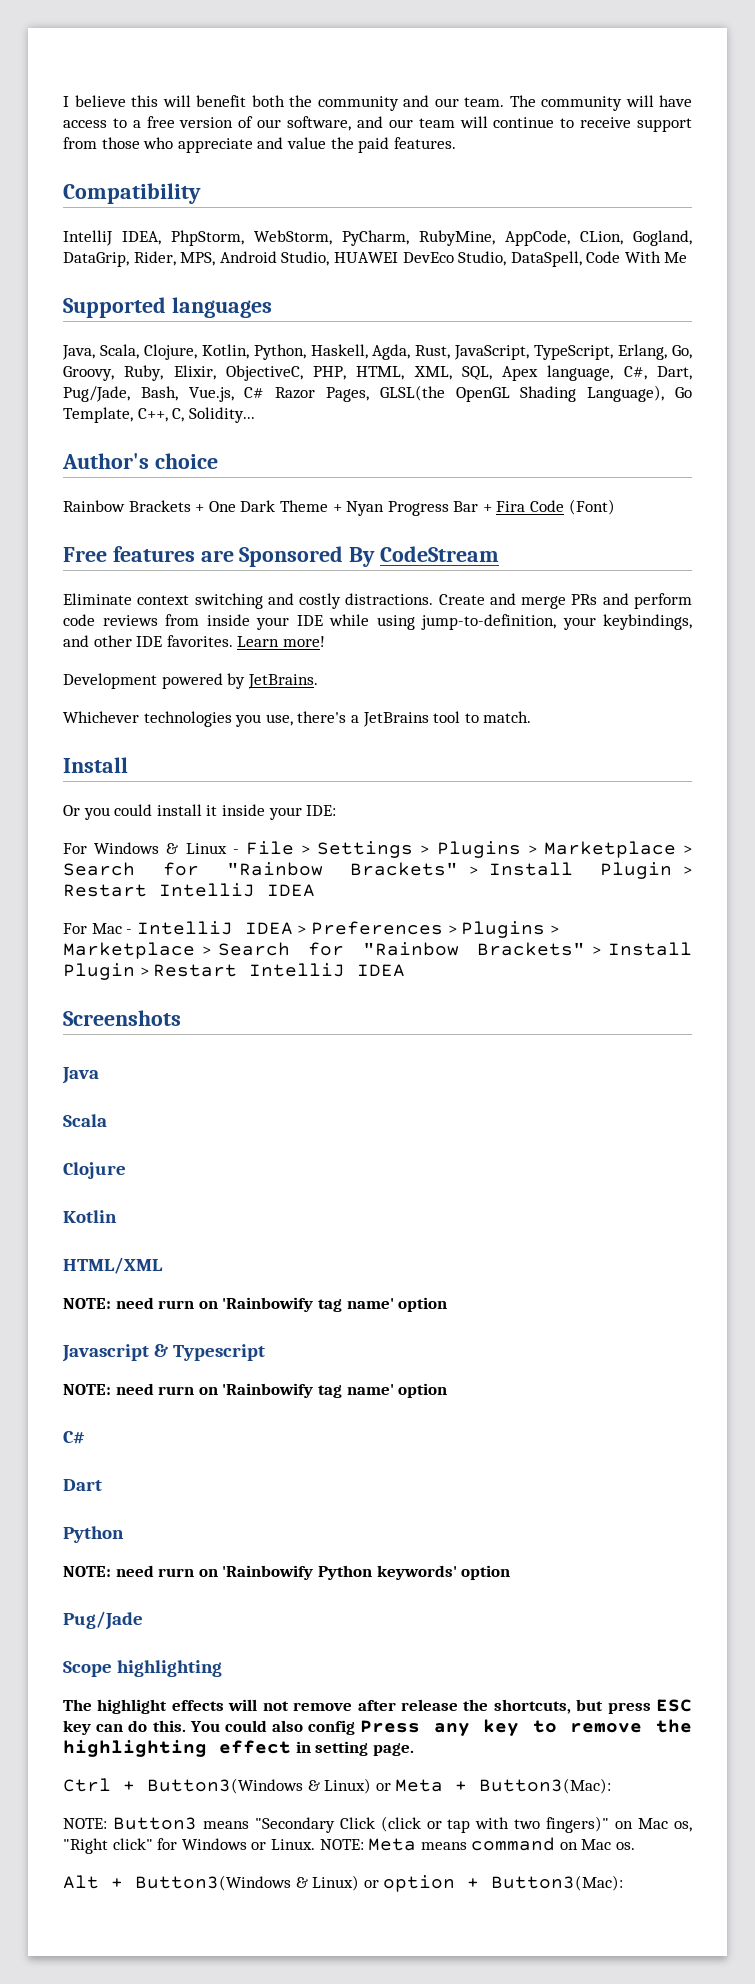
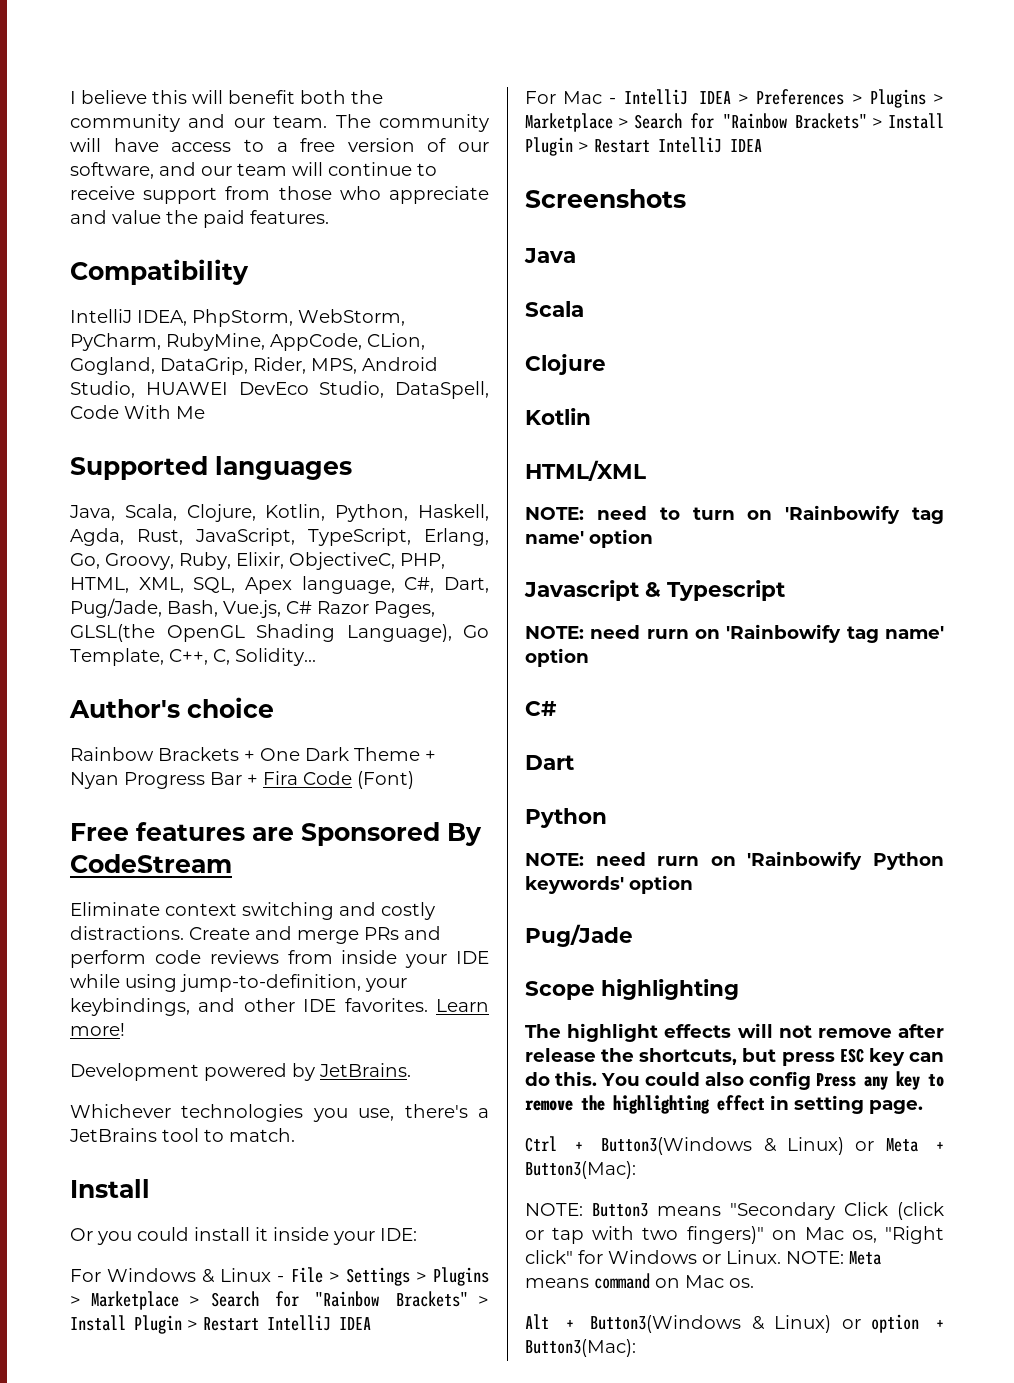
[158,1300,195,1309] rurn -> [659,507,735,520] to turn

